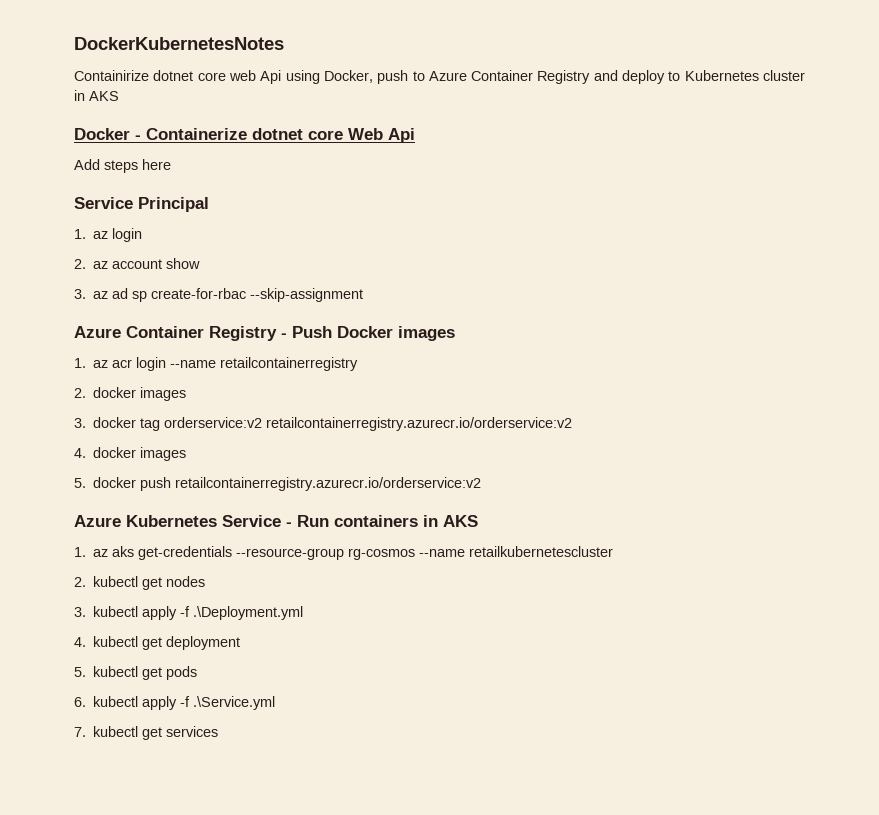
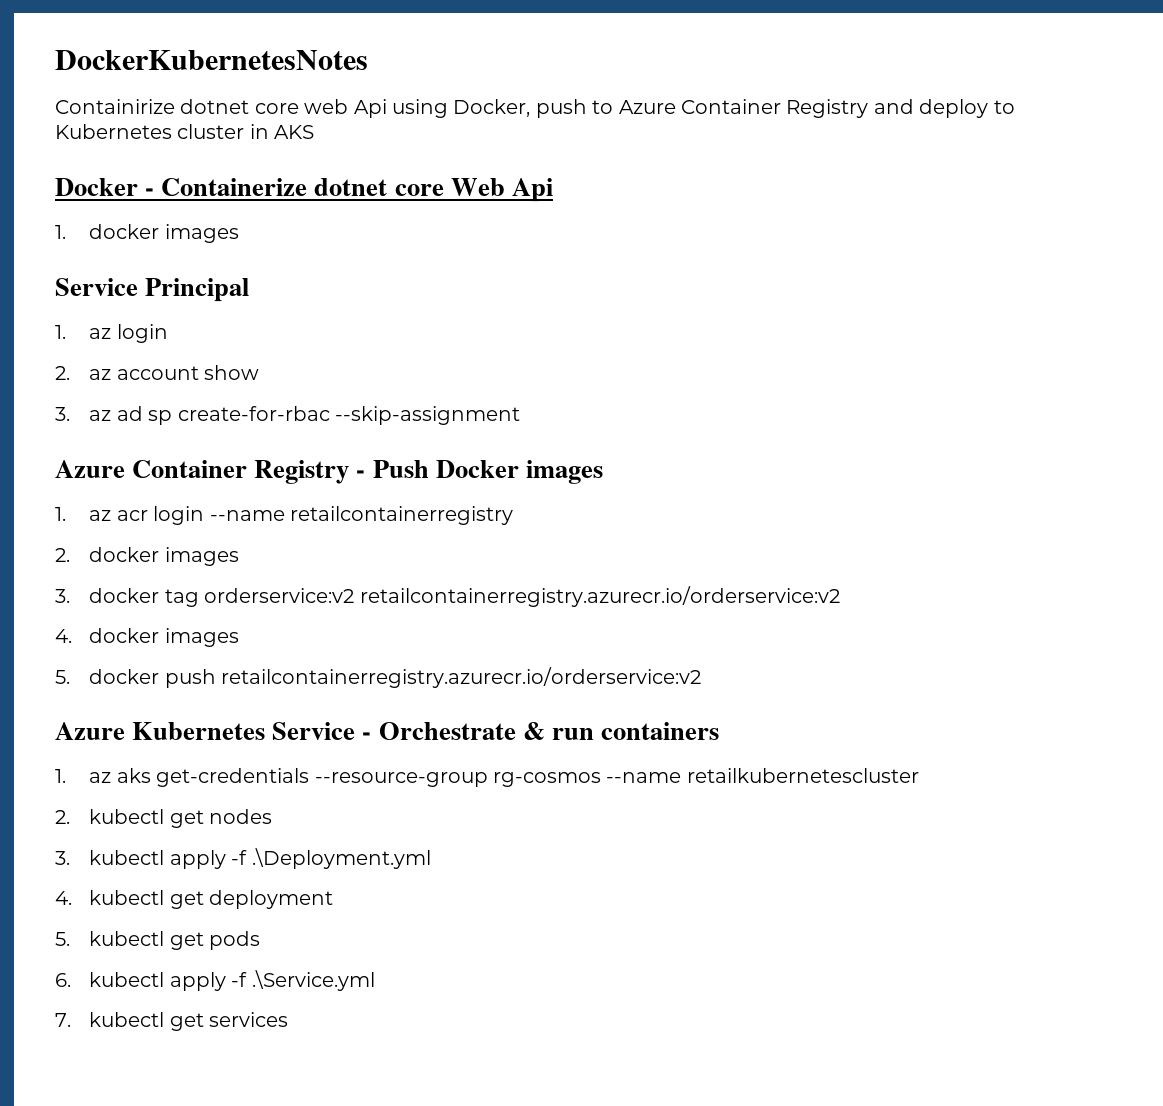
[74,159,171,173] Add steps here -> [55,224,239,243] 1. docker images
[297,515,329,527] Run -> [378,722,594,740] Orchestrate & run
[423,515,478,527] in AKS -> (720, 731) none

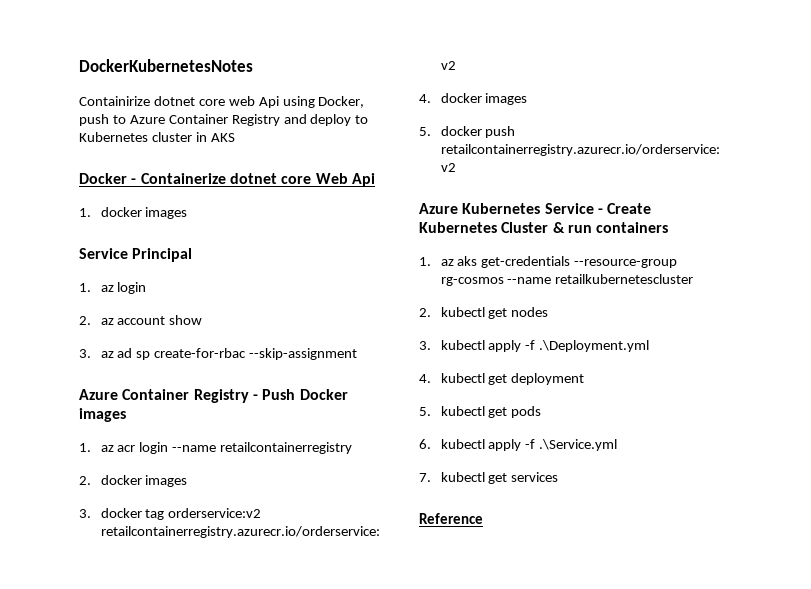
[378,722,516,740] Orchestrate -> [607,203,652,214] [419,222,549,233] Create Kubernetes Cluster
(289, 1019) none -> [419,513,483,524] // Reference

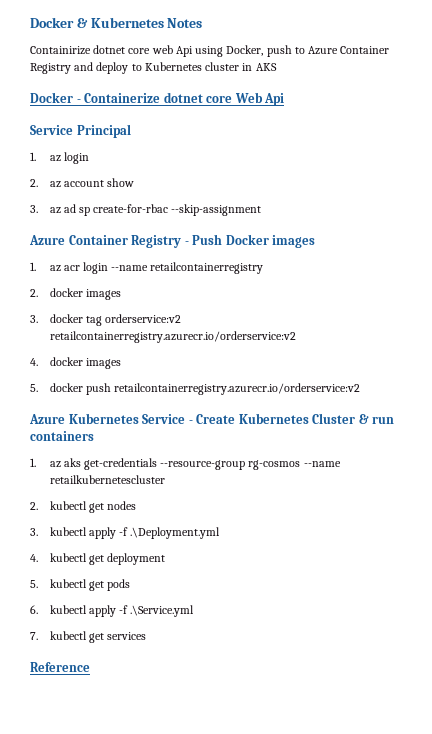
[79,59,253,72] DockerKubernetesNotes -> [30,17,203,28] Docker & Kubernetes Notes
[79,207,188,219] // 1. docker images -> (285, 99) none

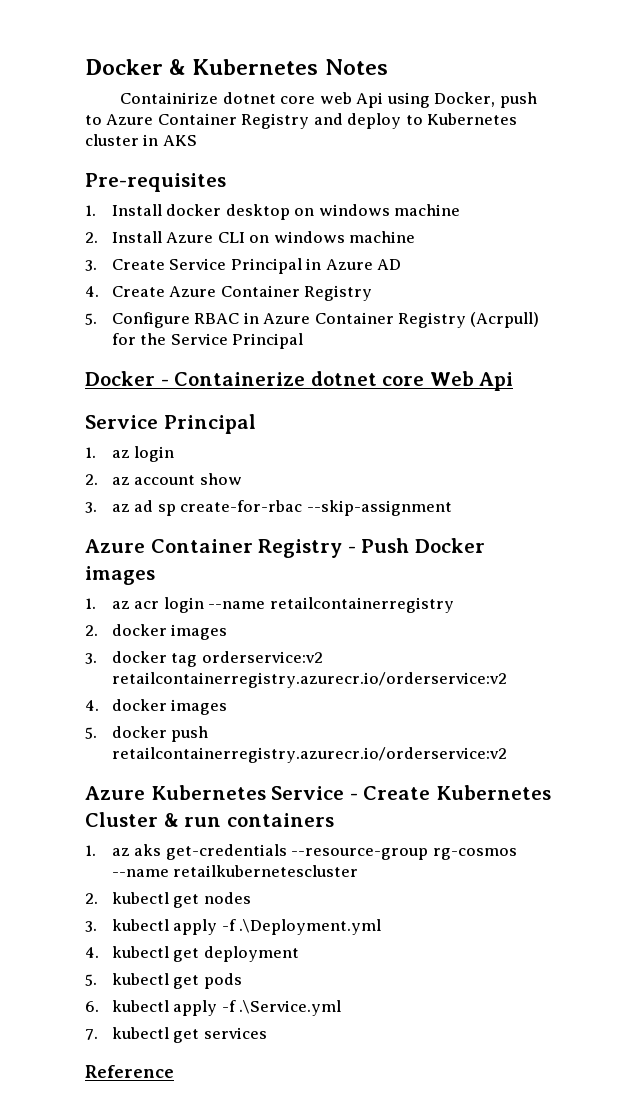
(277, 67) none -> [85,173,226,192] [85,204,460,220] [85,231,415,243] [85,258,401,274] [85,285,373,301] [85,312,540,328] [111,333,304,349] // Pre-requisites // 1. Install docker desktop on windows machine // 2. Install Azure CLI on windows machine // 3. Create Service Principal in Azure AD // 4. Create Azure Container Registry // 5. Configure RBAC in Azure Container Registry (Acrpull) for the Service Principal

